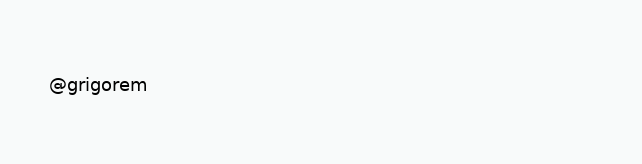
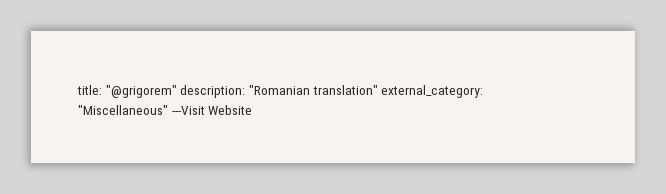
[49,77,148,95] @grigorem -> [77,85,484,98] [78,105,253,115] title: "@grigorem" description: "Romanian translation" external_category: "Miscellaneous" ---Visit Website

